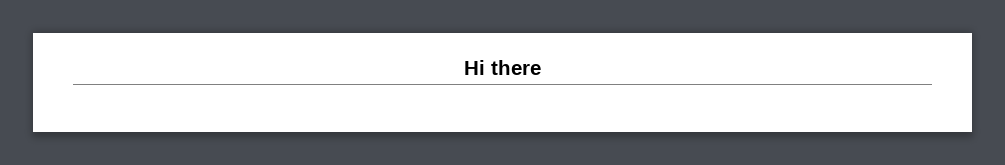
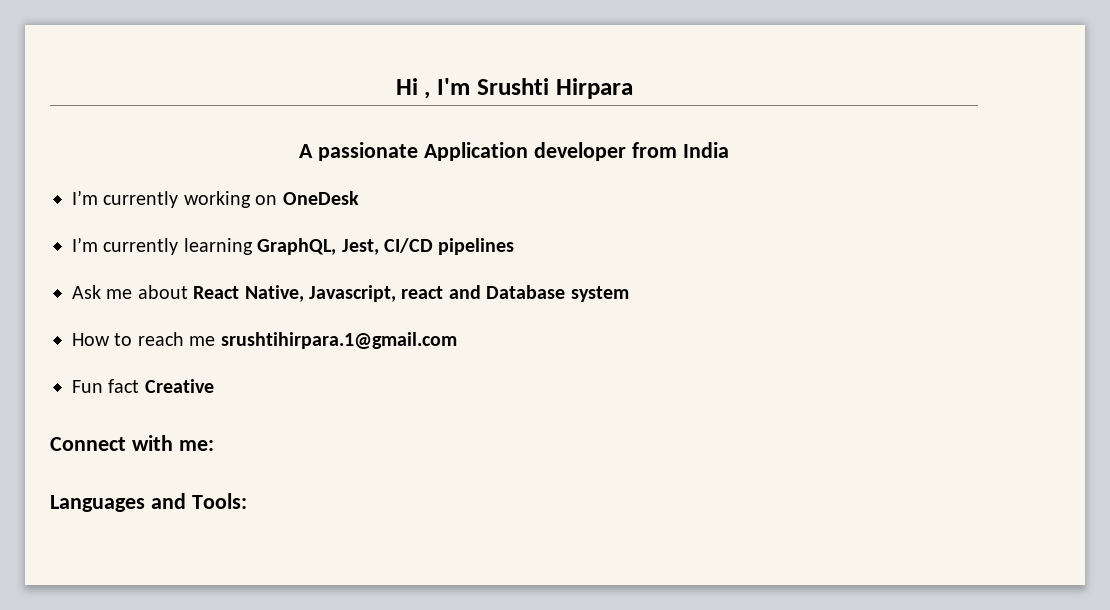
[491,60,541,75] there -> [424,78,633,99] [299,142,729,161] [72,190,359,208] [72,237,515,255] [72,285,629,302] [72,332,457,349] [72,379,214,393] [50,435,214,451] [50,493,247,512] , I'm Srushti Hirpara // A passionate Application developer from India // I’m currently working on OneDesk // I’m currently learning GraphQL, Jest, CI/CD pipelines // Ask me about React Native, Javascript, react and Database system // How to reach me srushtihirpara.1@gmail.com // Fun fact Creative // Connect with me: // Languages and Tools:

